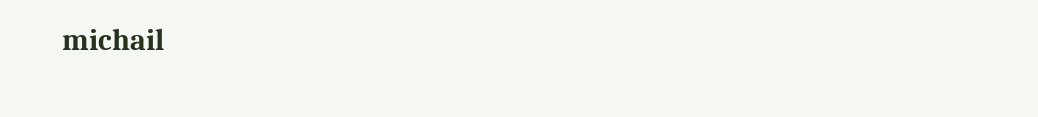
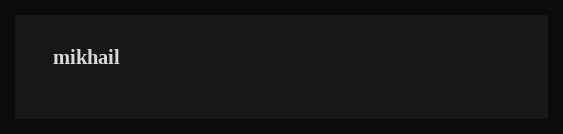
[62,28,164,50] michail -> [53,49,120,64] mikhail

